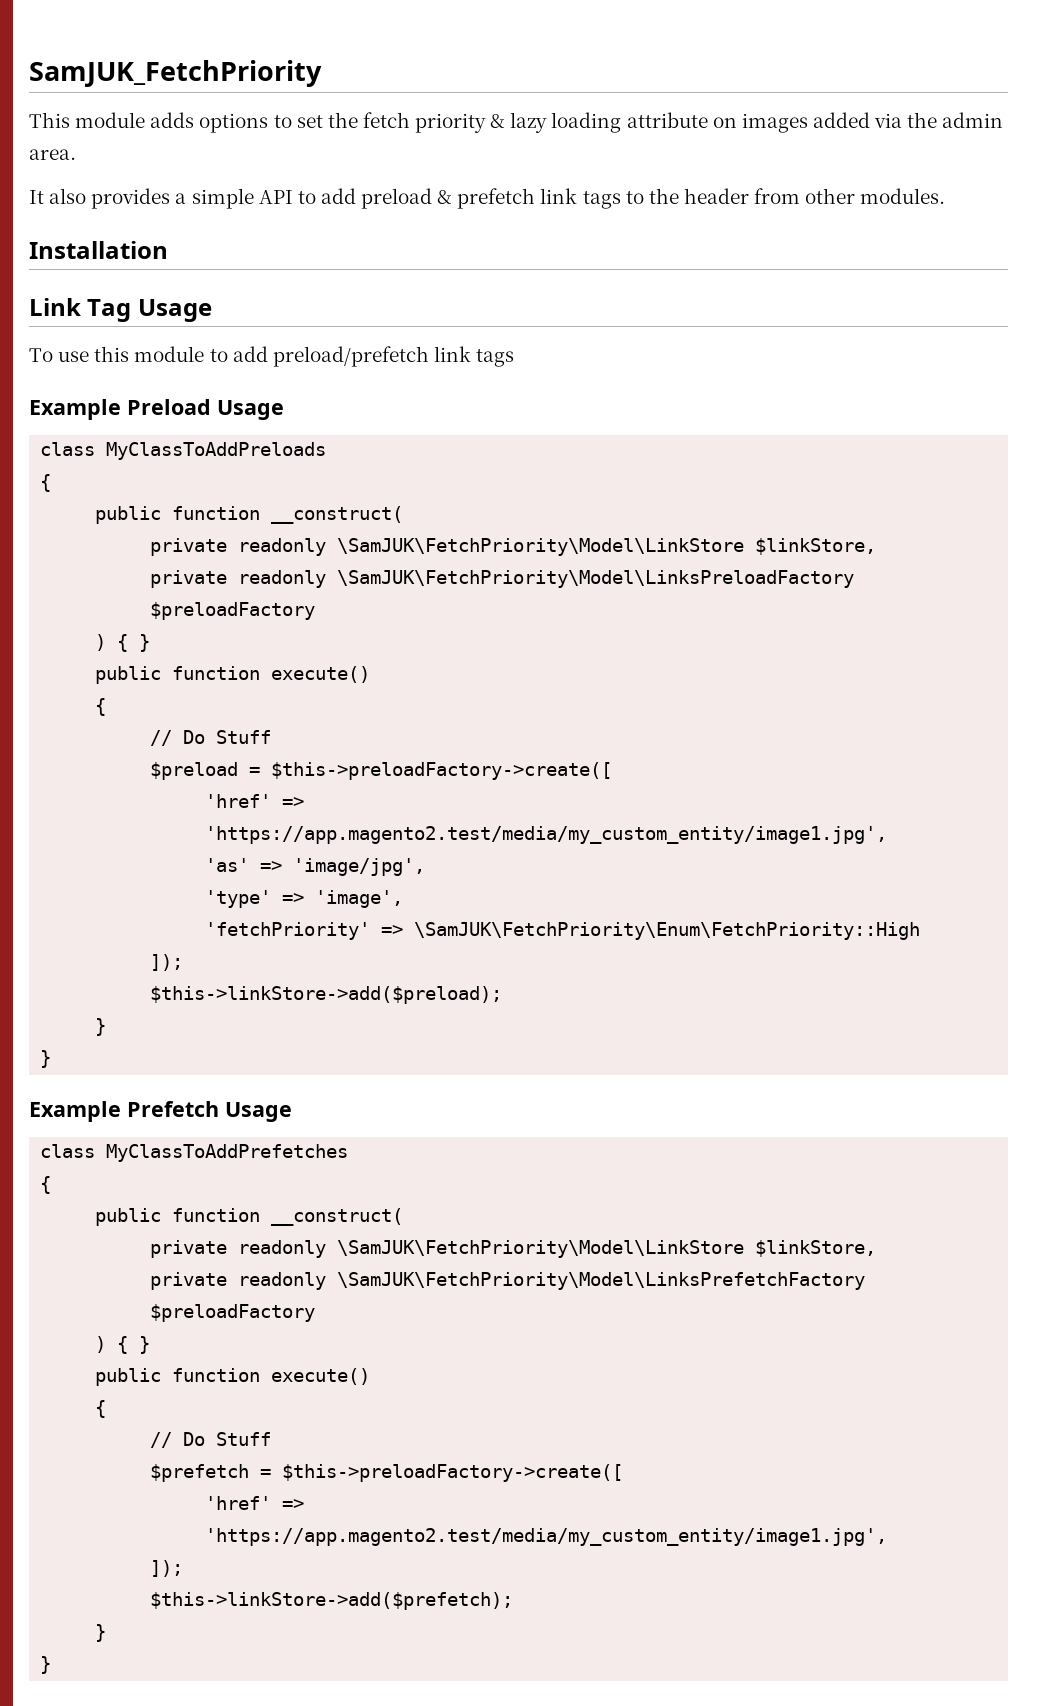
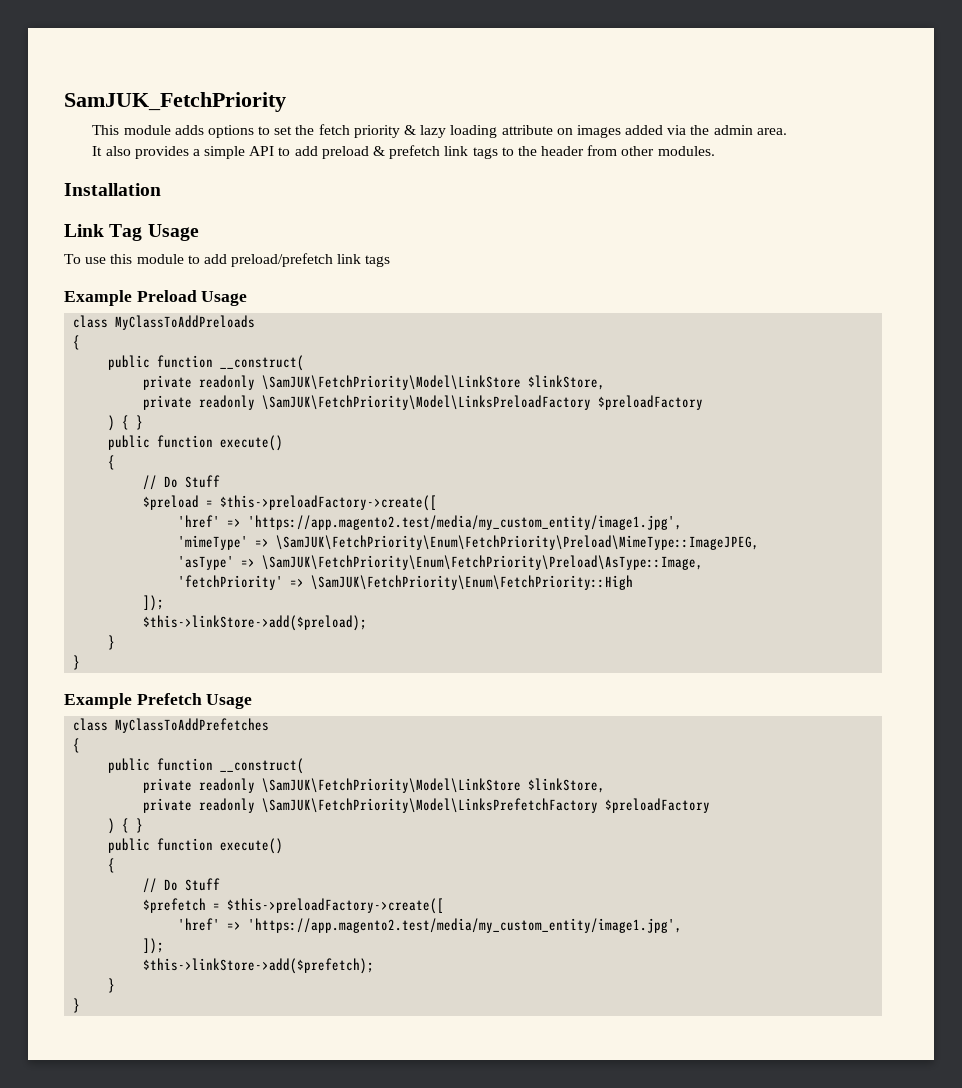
[205,858,426,876] [205,890,404,908] 'as' => 'image/jpg', // 'type' => 'image', -> [178,535,760,550] [178,555,704,570] 'mimeType' => \SamJUK\FetchPriority\Enum\FetchPriority\Preload\MimeType::ImageJPEG, // 'asType' => \SamJUK\FetchPriority\Enum\FetchPriority\Preload\AsType::Image,

